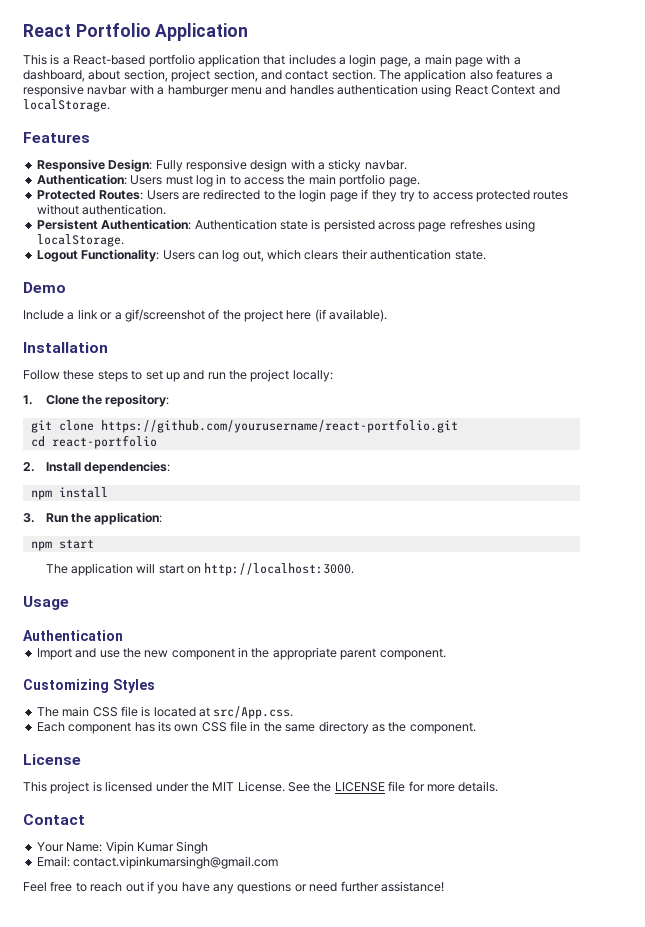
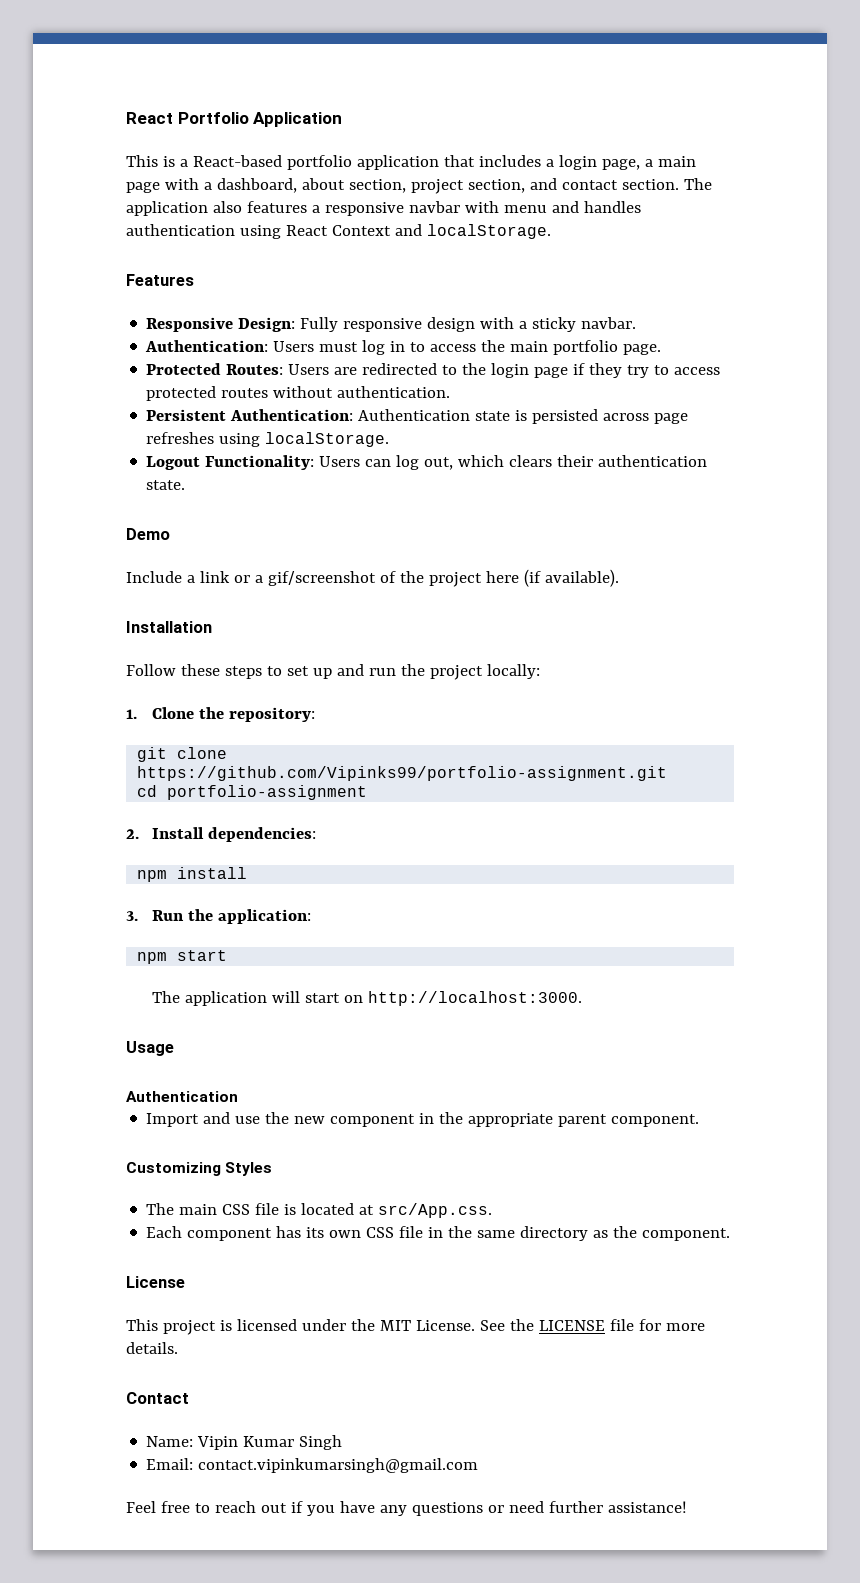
[157,85,229,97] a hamburger -> (499, 207) none
[100,419,458,433] https://github.com/yourusername/react-portfolio.git -> [137,766,668,781] https://github.com/Vipinks99/portfolio-assignment.git
[51,435,157,449] react-portfolio -> [167,785,368,800] portfolio-assignment
[36,842,64,852] Your -> (189, 1398) none

